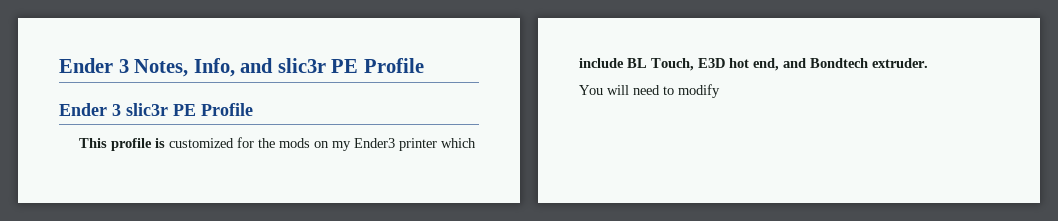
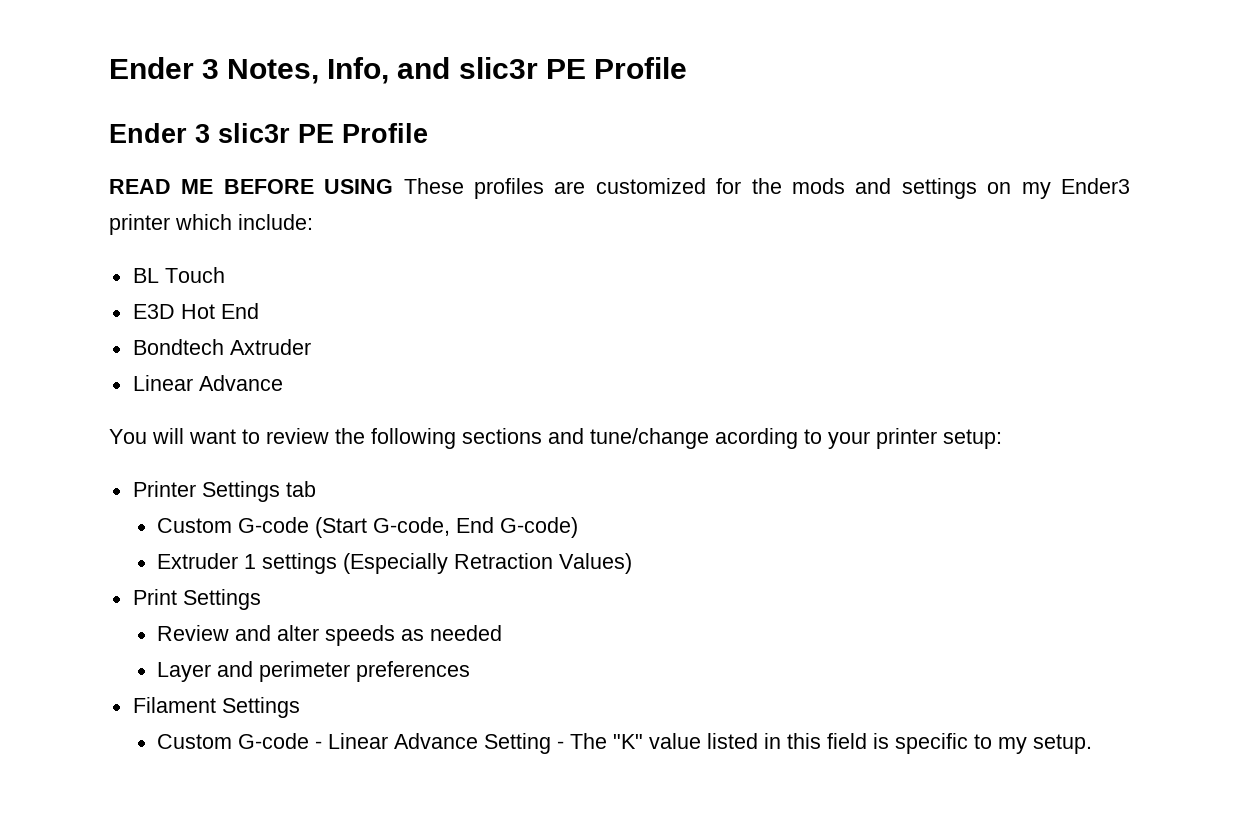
[78,138,165,151] This profile is -> [109,178,586,199] READ ME BEFORE USING These profiles are
(310, 143) none -> [855,178,977,199] and settings
[579,58,928,71] [579,84,720,98] include BL Touch, E3D hot end, and Bondtech extruder. // You will need to modify -> [238,214,313,230] [132,267,225,283] [132,303,259,319] [132,339,311,355] [132,375,283,391] [109,428,1002,449] [132,481,316,502] [157,517,579,538] [157,553,633,574] [132,589,261,610] [157,625,503,646] [157,661,471,682] [132,697,300,718] [157,733,1093,754] include: // BL Touch // E3D Hot End // Bondtech Axtruder // Linear Advance // You will want to review the following sections and tune/change acording to your printer setup: // Printer Settings tab // Custom G-code (Start G-code, End G-code) // Extruder 1 settings (Especially Retraction Values) // Print Settings // Review and alter speeds as needed // Layer and perimeter preferences // Filament Settings // Custom G-code - Linear Advance Setting - The "K" value listed in this field is specific to my setup.

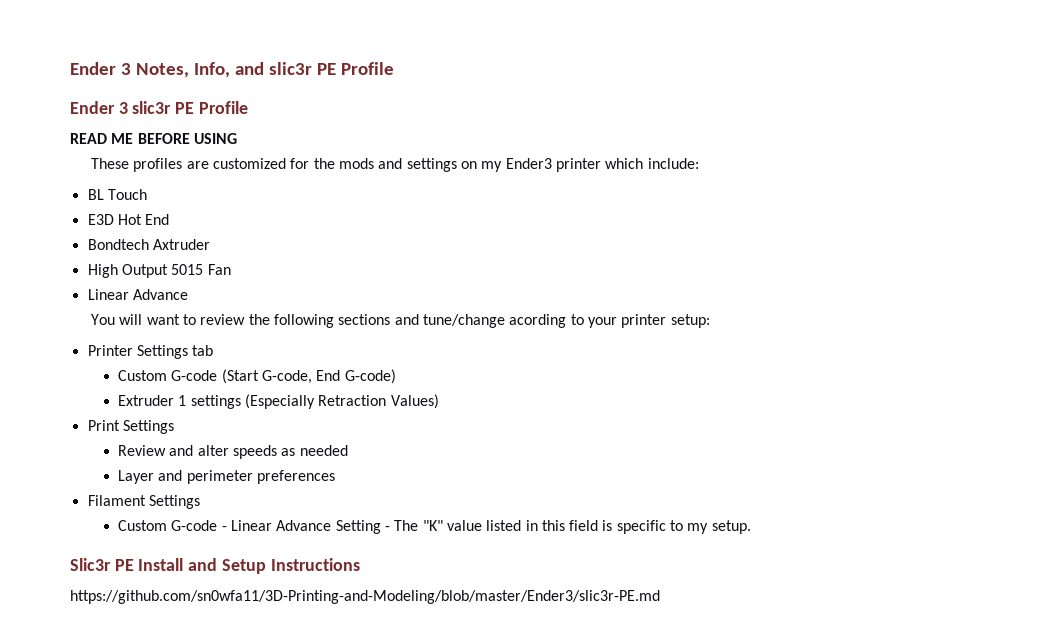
(394, 186) none -> (237, 138) //
(311, 347) none -> [87,264,231,278] // High Output 5015 Fan
(1093, 744) none -> [70,558,360,574] [70,590,660,604] // Slic3r PE Install and Setup Instructions // https://github.com/sn0wfa11/3D-Printing-and-Modeling/blob/master/Ender3/slic3r-PE.md

